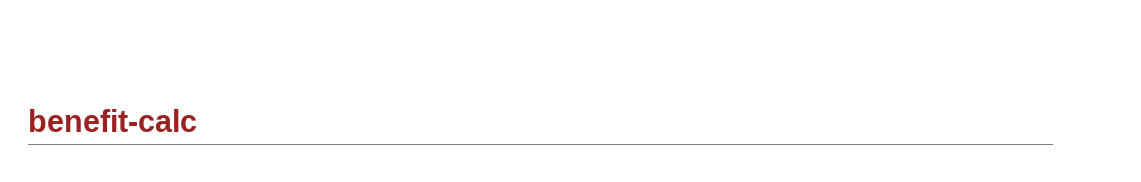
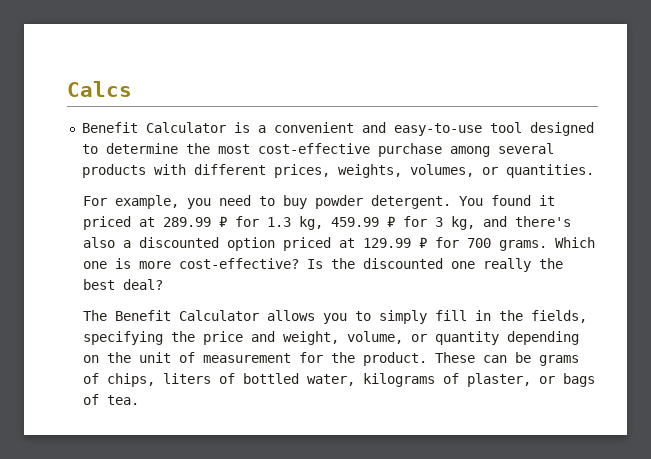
[28,109,197,132] benefit-calc -> [67,81,132,97] [81,122,594,136] [81,143,554,157] [81,164,594,178] [83,195,556,209] [83,216,572,230] [83,237,596,251] [83,258,564,272] [83,279,164,290] [83,310,588,324] [83,331,580,345] [83,352,580,366] [83,373,596,387] [83,394,140,405] Calcs // Benefit Calculator is a convenient and easy-to-use tool designed to determine the most cost-effective purchase among several products with different prices, weights, volumes, or quantities. // For example, you need to buy powder detergent. You found it priced at 289.99 ₽ for 1.3 kg, 459.99 ₽ for 3 kg, and there's also a discounted option priced at 129.99 ₽ for 700 grams. Which one is more cost-effective? Is the discounted one really the best deal? // The Benefit Calculator allows you to simply fill in the fields, specifying the price and weight, volume, or quantity depending on the unit of measurement for the product. These can be grams of chips, liters of bottled water, kilograms of plaster, or bags of tea.

